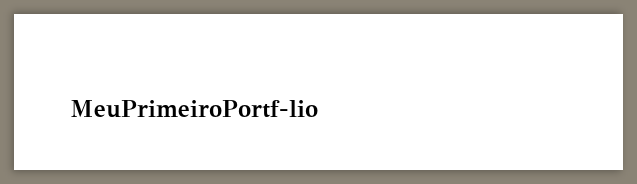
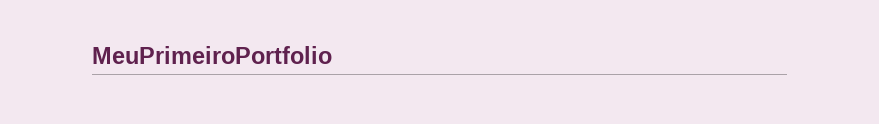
[70,100,318,118] MeuPrimeiroPortf-lio -> [92,46,332,64] MeuPrimeiroPortfolio

